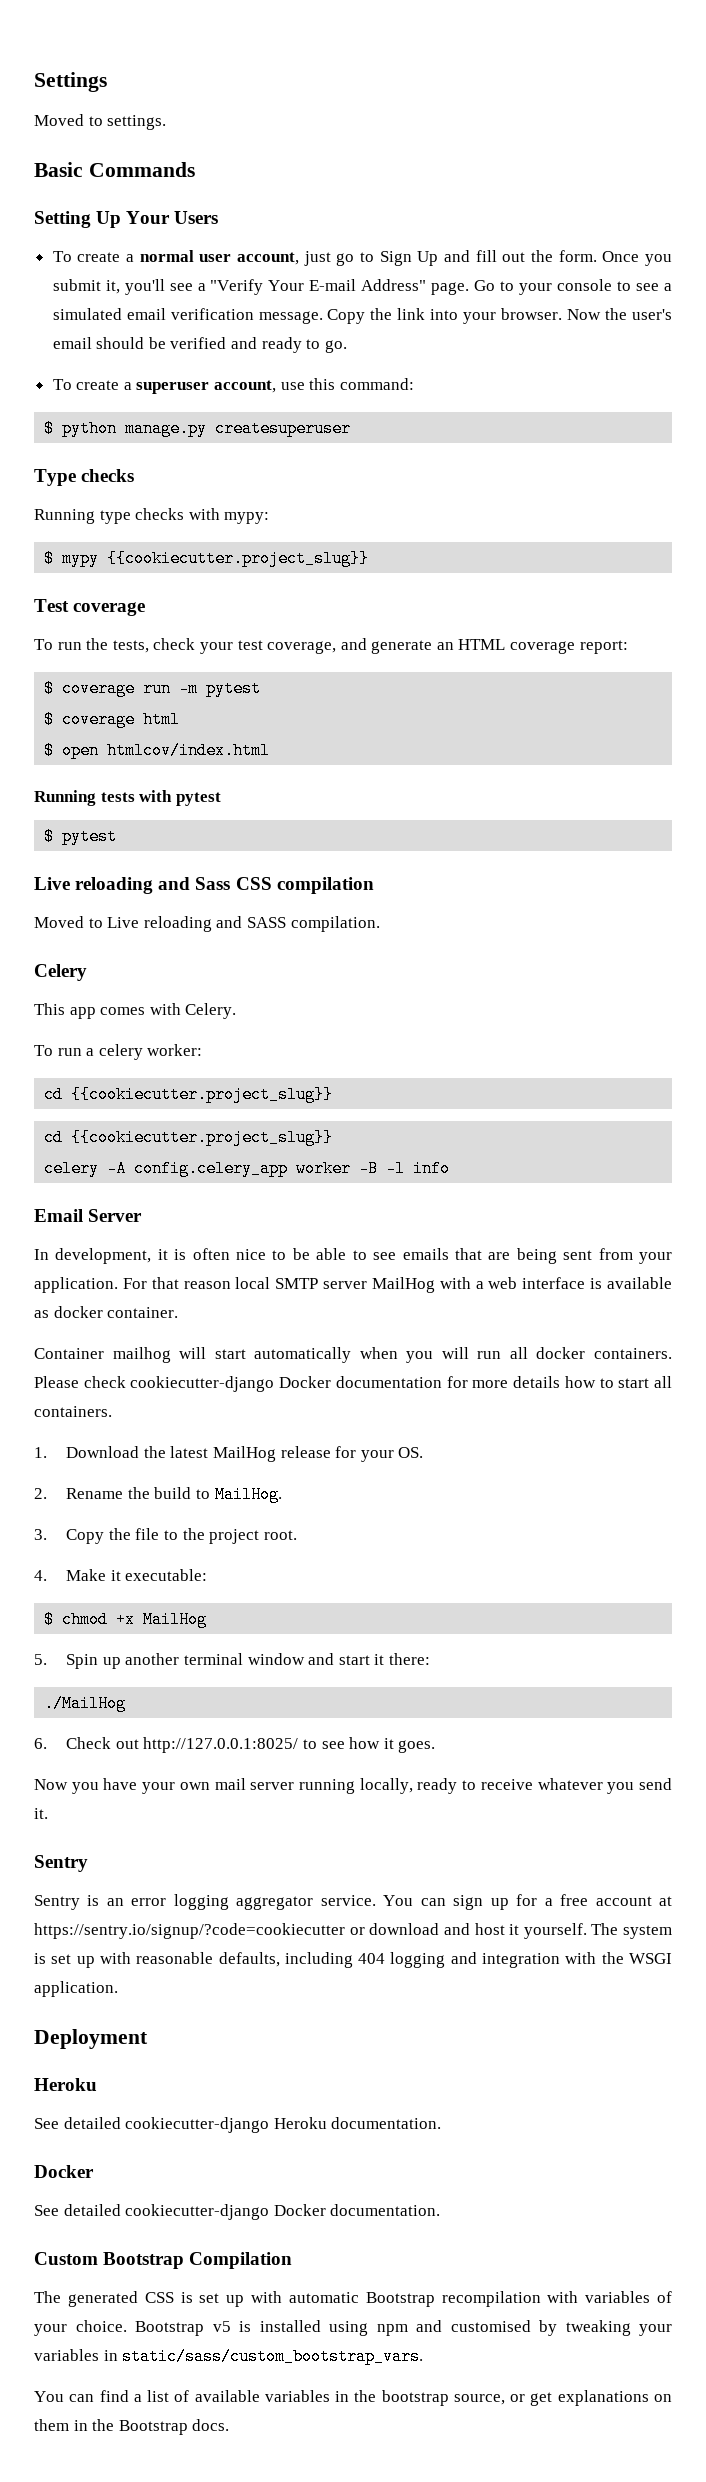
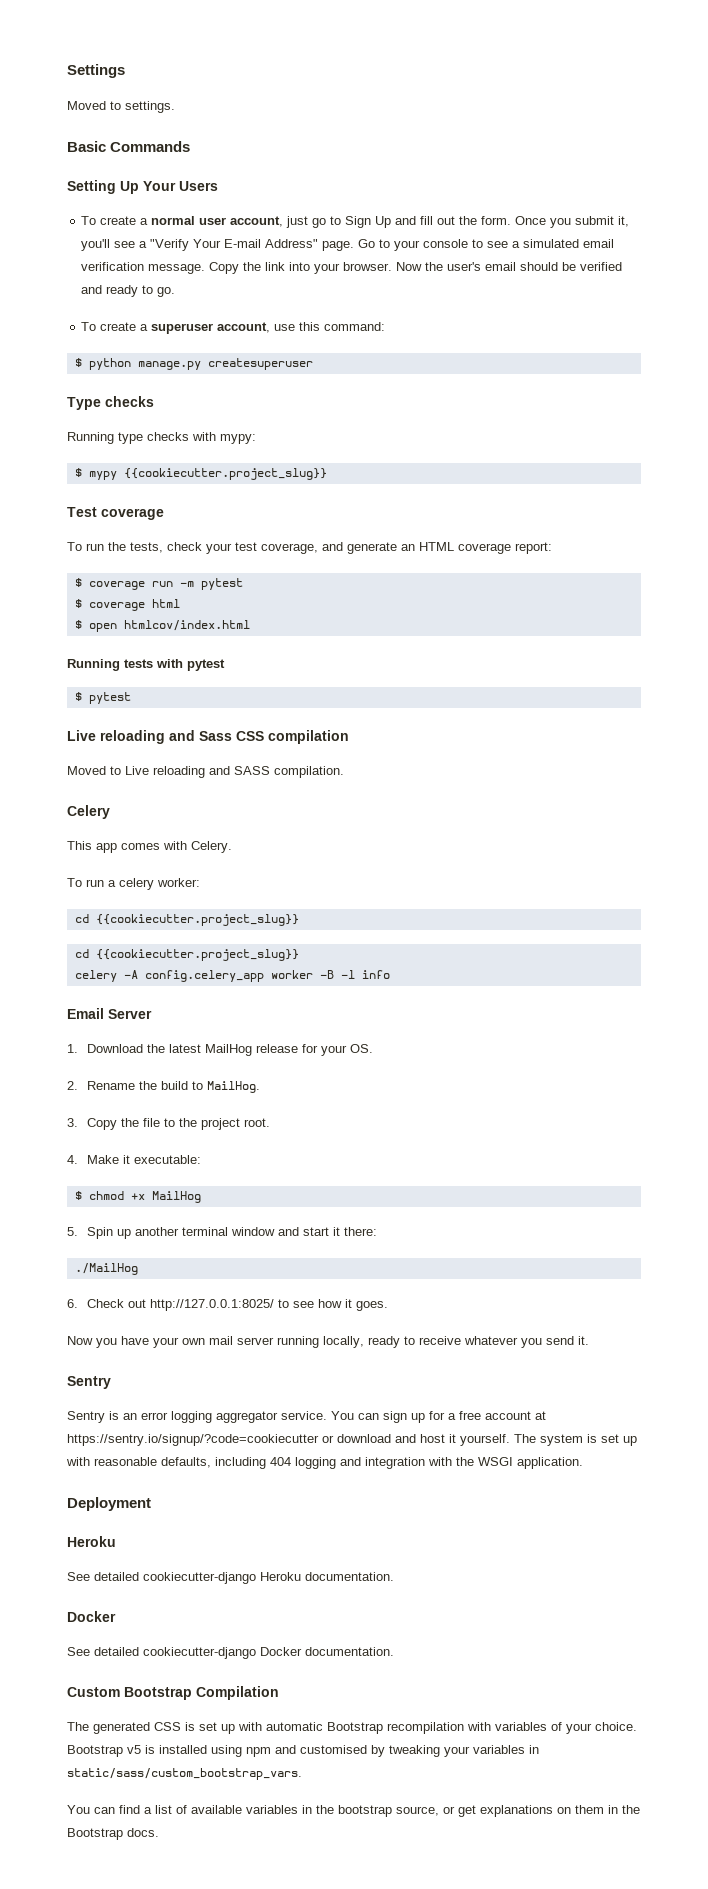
[34,1248,673,1264] [34,1277,672,1293] [34,1306,179,1318] [34,1347,672,1363] [34,1376,673,1392] [34,1406,112,1417] // In development, it is often nice to be able to see emails that are being sent from your application. For that reason local SMTP server MailHog with a web interface is available as docker container. // Container mailhog will start automatically when you will run all docker containers. Please check cookiecutter-django Docker documentation for more details how to start all containers. -> (152, 1014) none

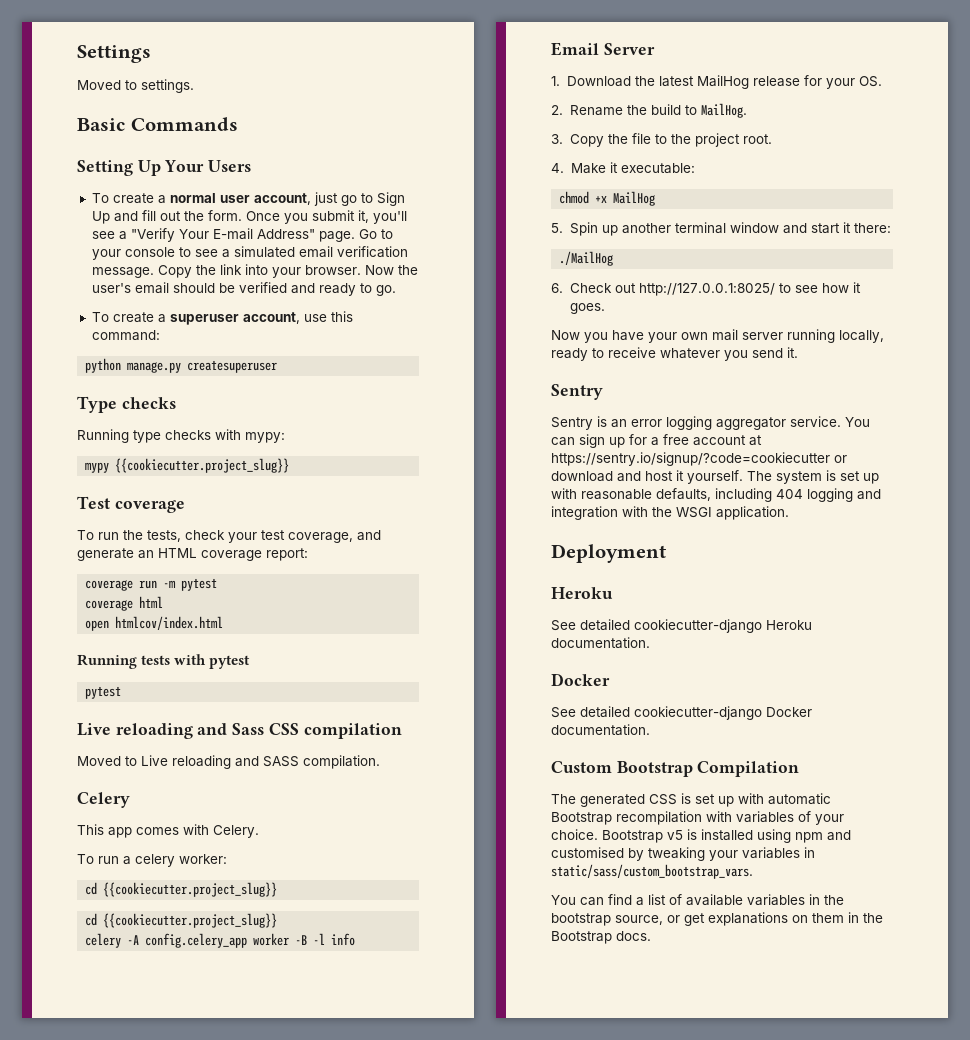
[74,358,82,367] $ -> (160, 335) none
[74,468,82,477] $ -> (285, 437) none
[74,578,82,587] $ -> (308, 554) none
[74,599,82,608] $ -> (218, 584) none
[74,620,82,629] $ -> (164, 602) none
[74,692,82,701] $ -> (251, 662) none
[74,1191,82,1200] $ -> (695, 168) none

